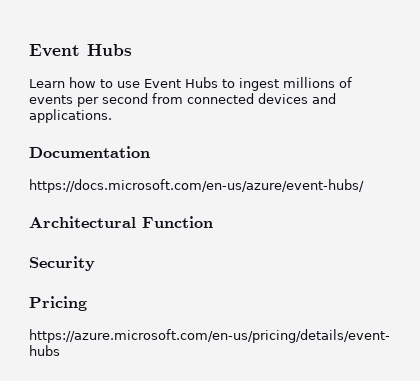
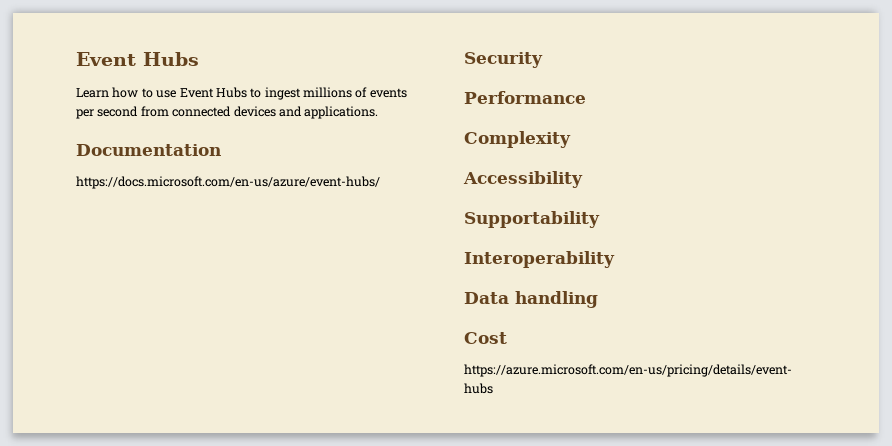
[29,216,213,228] // Architectural Function -> (380, 182) none
[29,296,87,311] Pricing -> [464,91,586,104] [464,131,571,148] [463,171,583,188] [464,211,600,228] [464,251,615,268] [464,291,598,308] [464,332,507,344] Performance // Complexity // Accessibility // Supportability // Interoperability // Data handling // Cost

